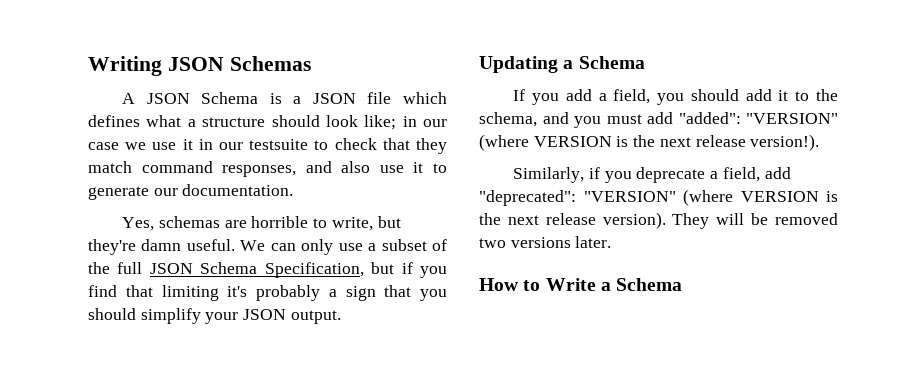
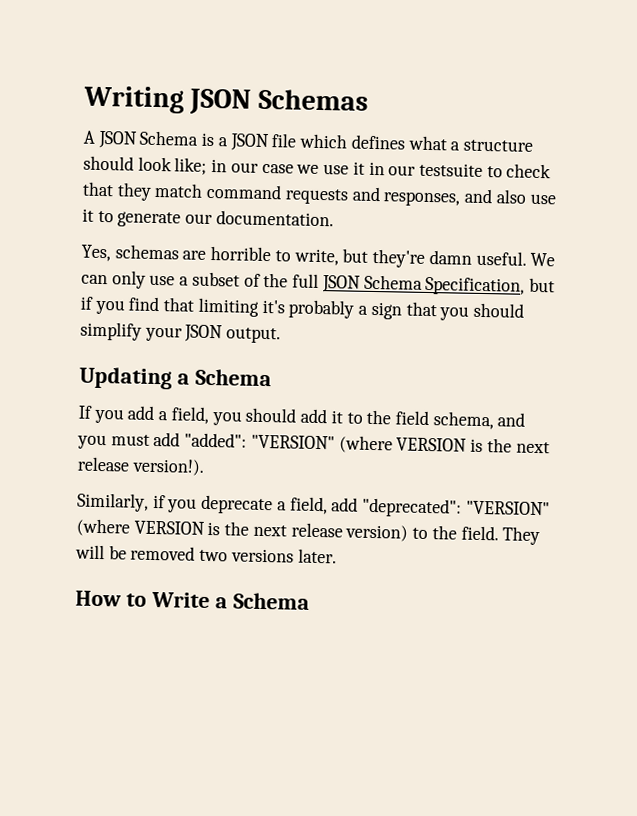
(213, 167) none -> [284,186,381,205] requests and
(839, 95) none -> [394,410,429,426] field
[602,212,666,229] version). -> [345,524,499,542] version) to the field.

